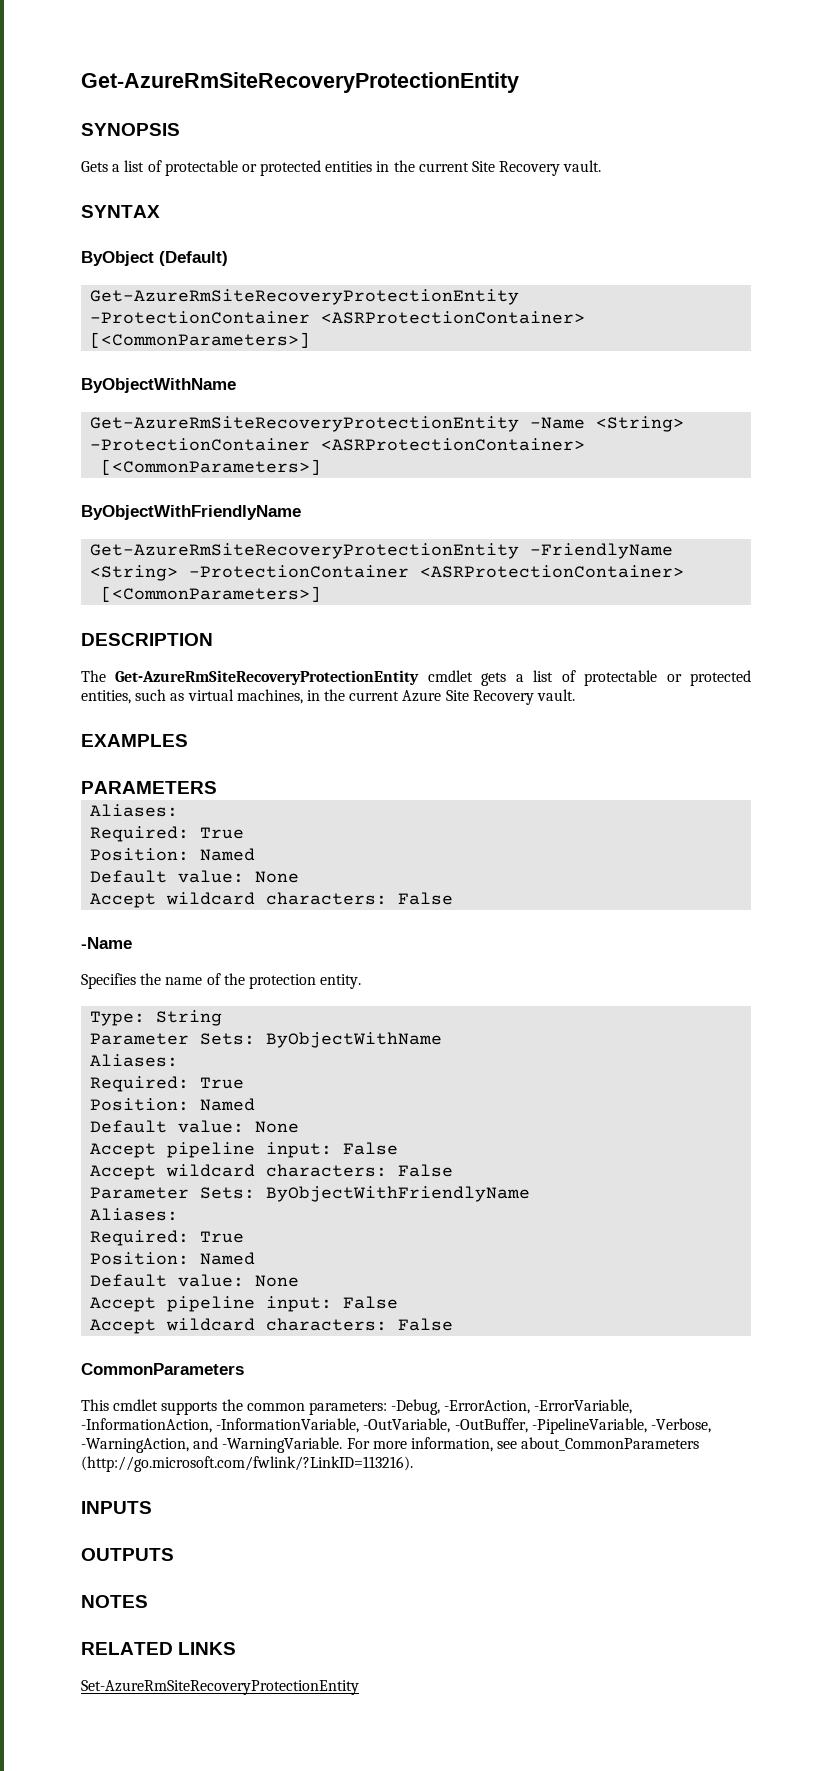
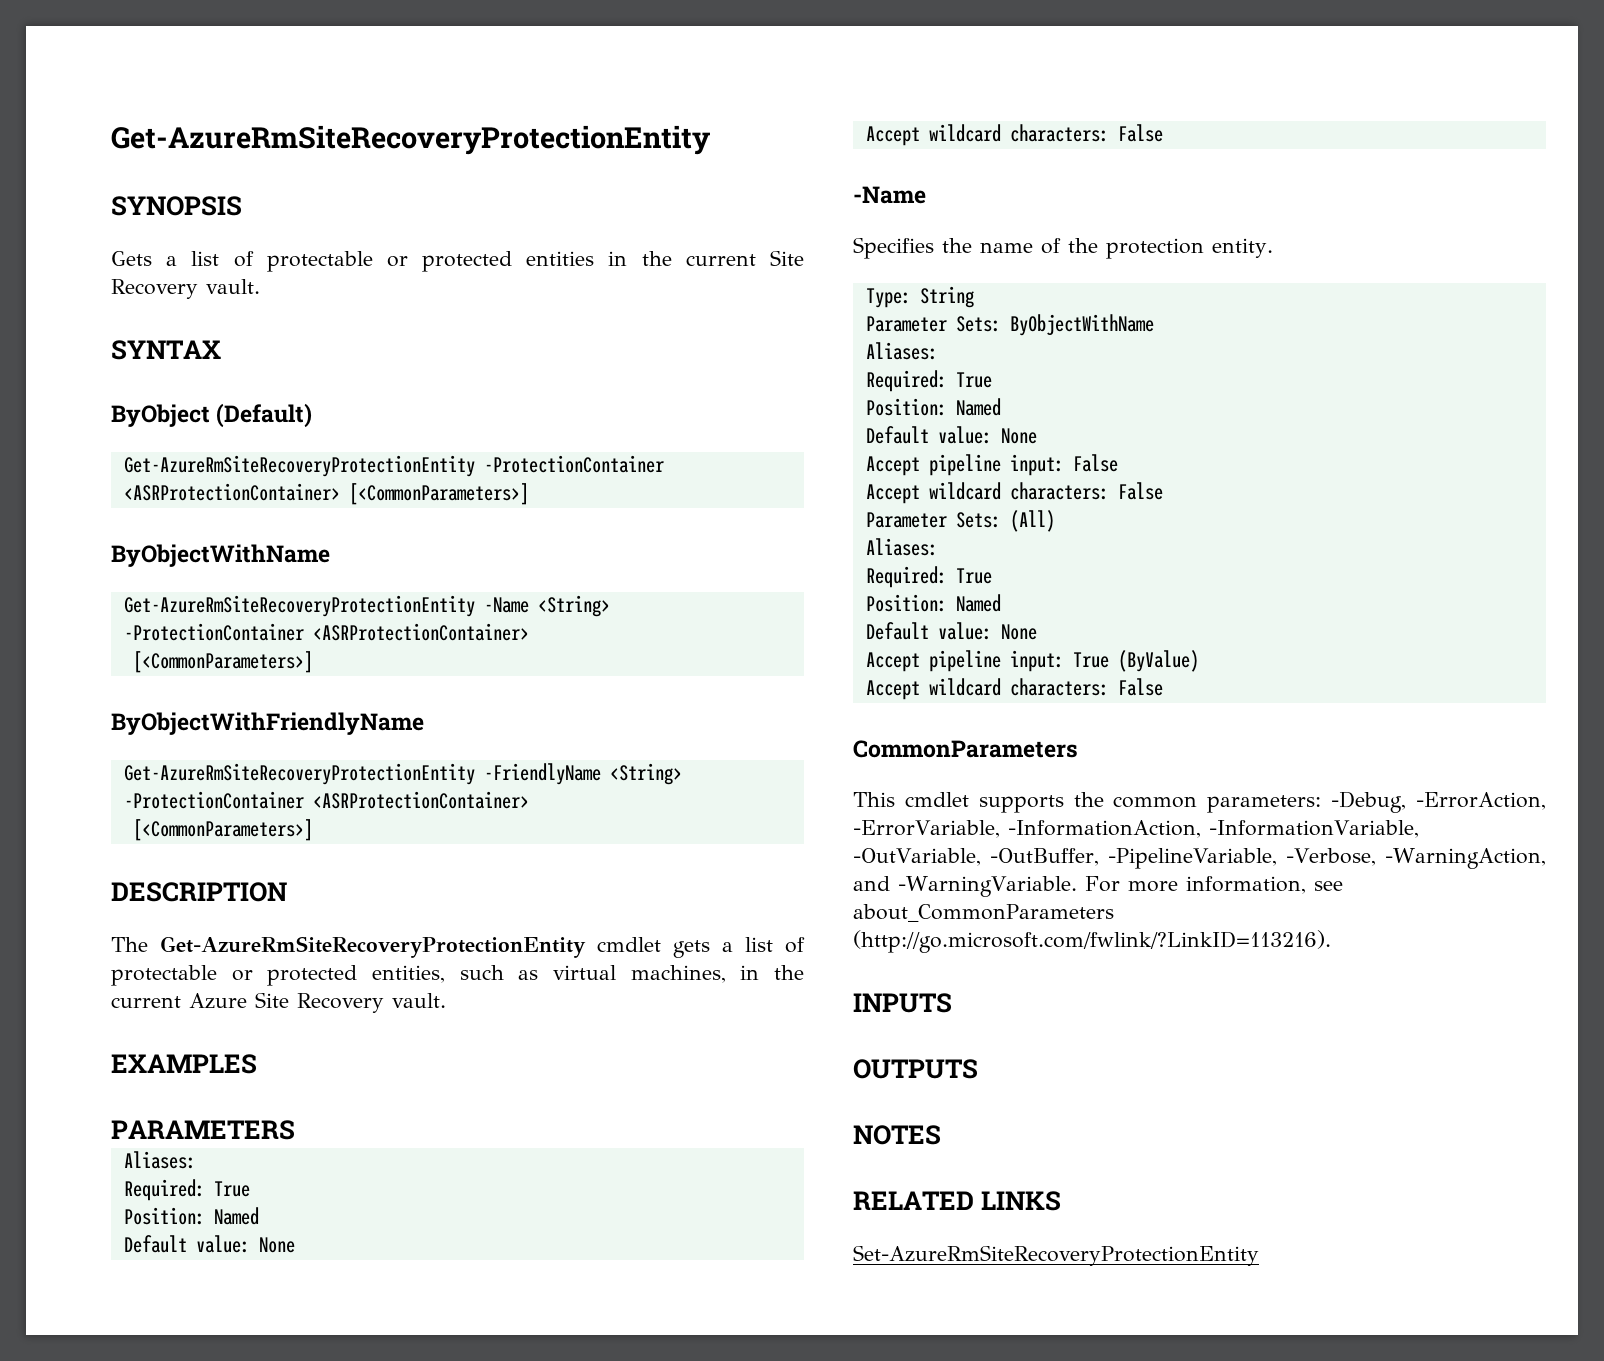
[266,1186,531,1202] ByObjectWithFriendlyName -> [1009,510,1055,532] (All)
[343,1296,399,1309] False -> [1072,650,1199,672] True (ByValue)

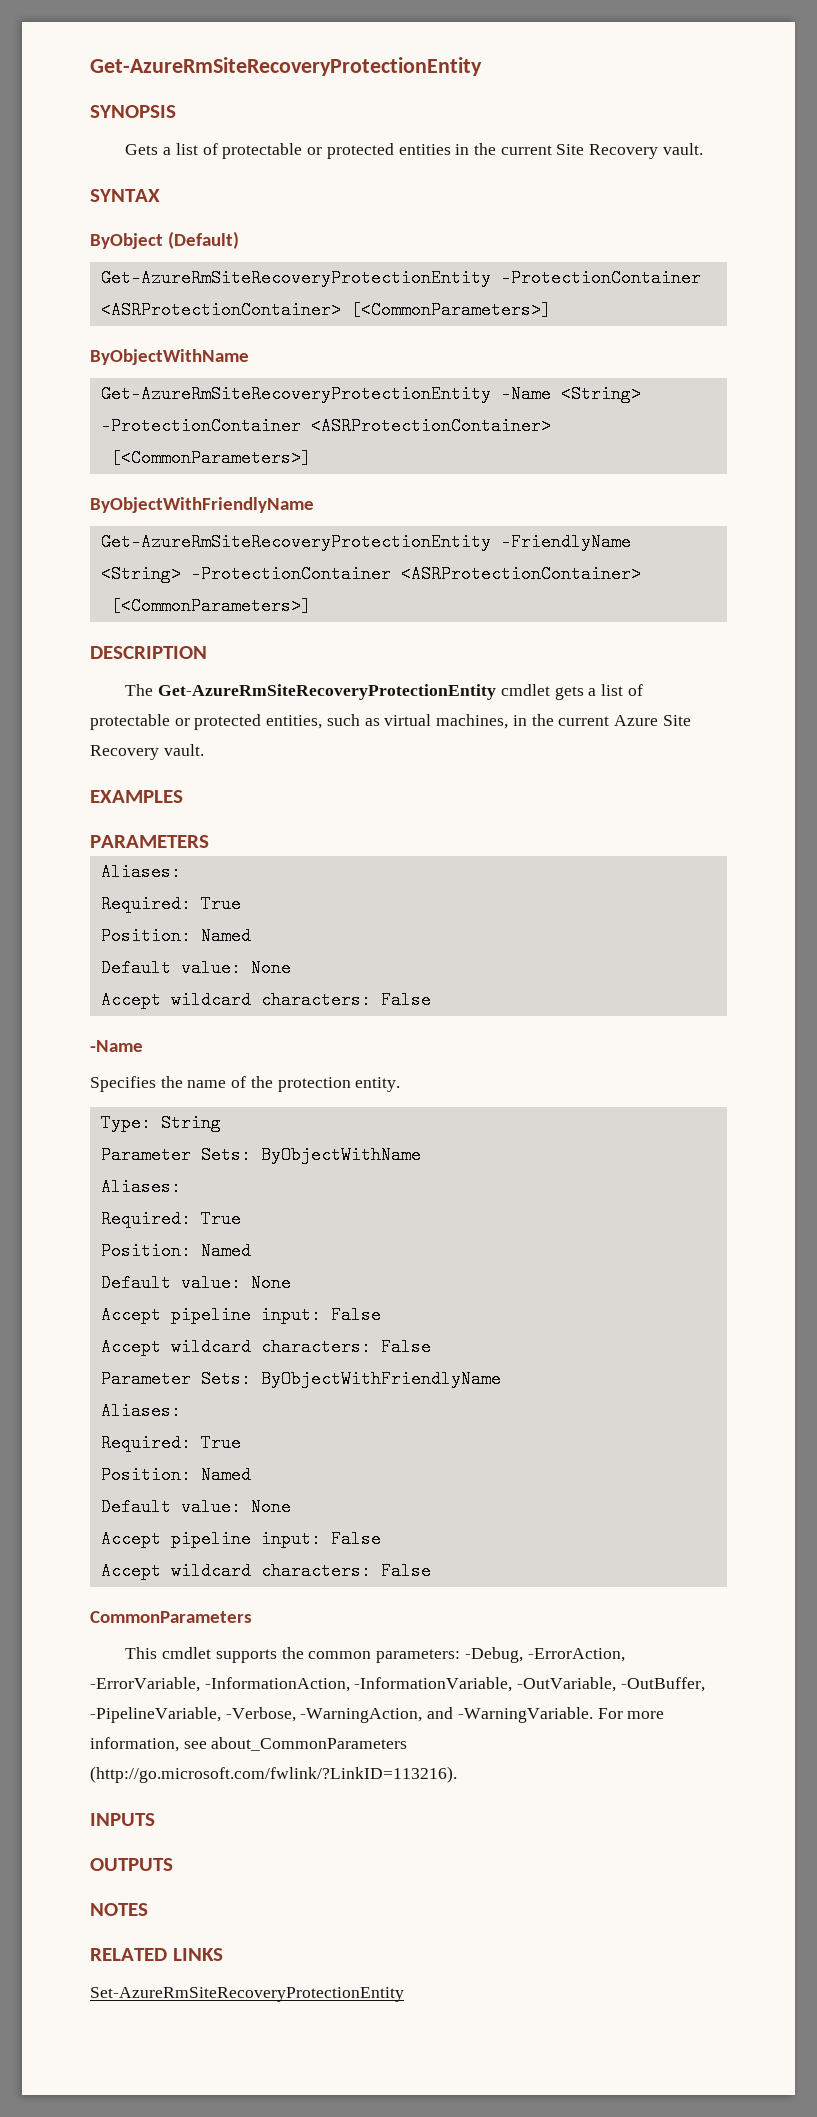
[1009,510,1055,532] (All) -> [260,1370,501,1388] ByObjectWithFriendlyName
[1072,650,1199,672] True (ByValue) -> [330,1530,381,1548] False

